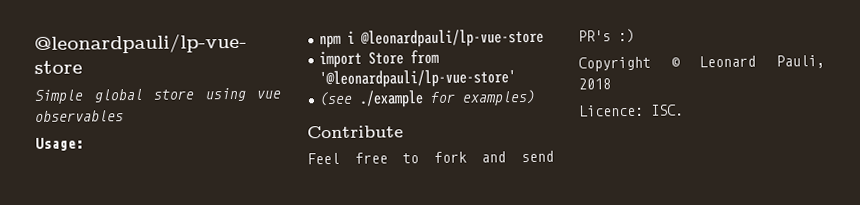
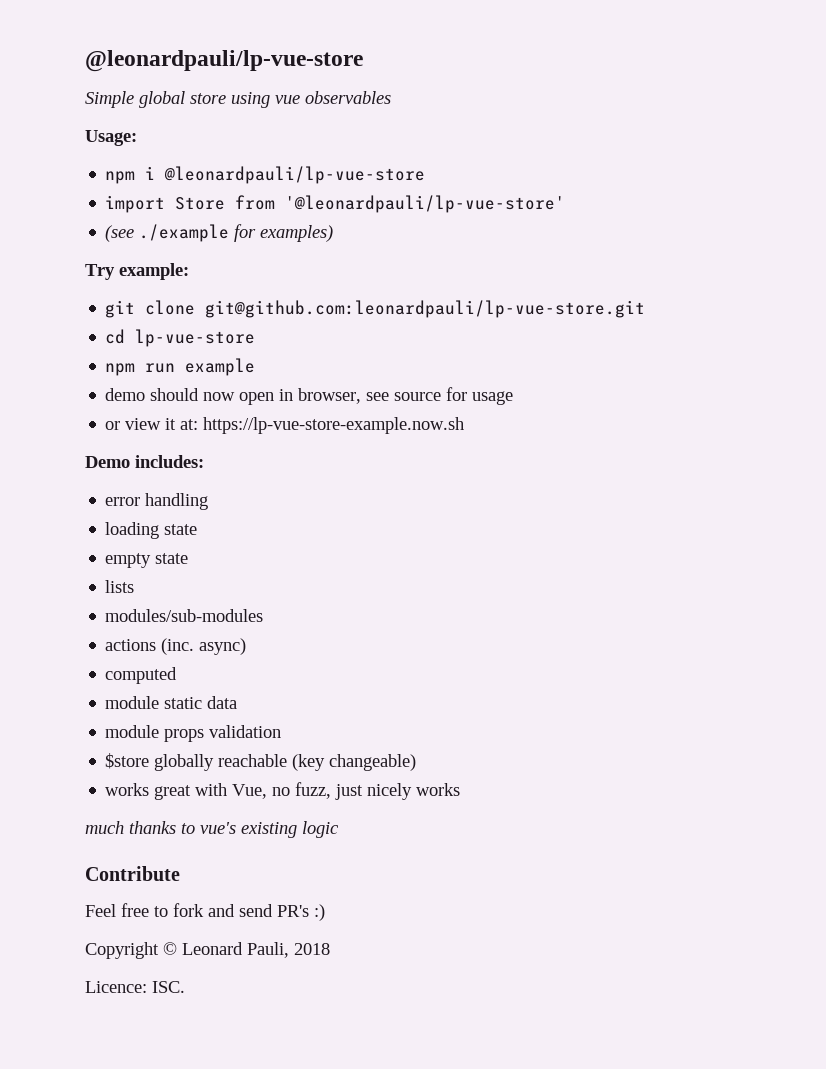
(537, 97) none -> [85,263,189,280] [105,300,646,318] [105,329,256,347] [105,358,256,376] [105,387,514,405] [105,417,465,434] [85,455,204,468] [105,493,209,510] [105,522,198,539] [105,553,189,568] [105,580,135,593] [105,609,264,622] [105,638,247,655] [105,667,178,684] [105,696,238,709] [105,725,282,742] [105,753,417,771] [105,782,461,800] [85,821,339,838] // Try example: // git clone git@github.com:leonardpauli/lp-vue-store.git // cd lp-vue-store // npm run example // demo should now open in browser, see source for usage // or view it at: https://lp-vue-store-example.now.sh // Demo includes: // error handling // loading state // empty state // lists // modules/sub-modules // actions (inc. async) // computed // module static data // module props validation // $store globally reachable (key changeable) // works great with Vue, no fuzz, just nicely works // much thanks to vue's existing logic

